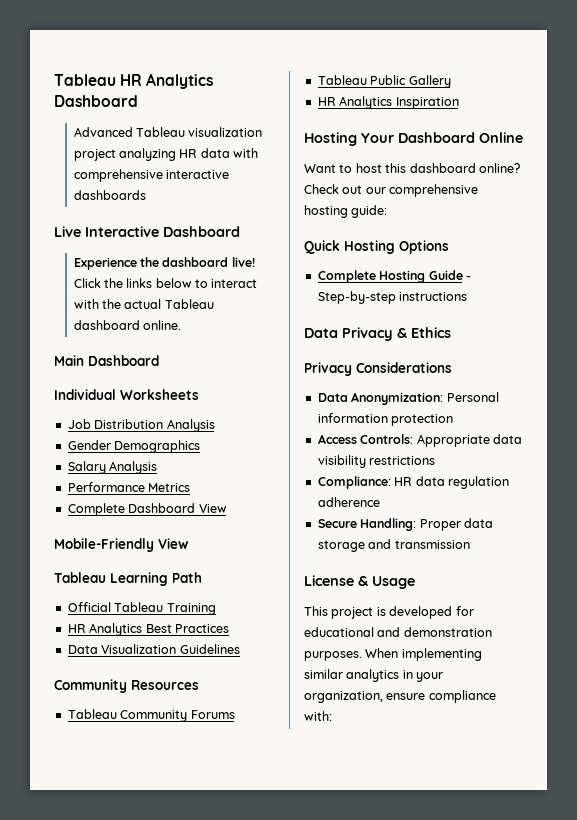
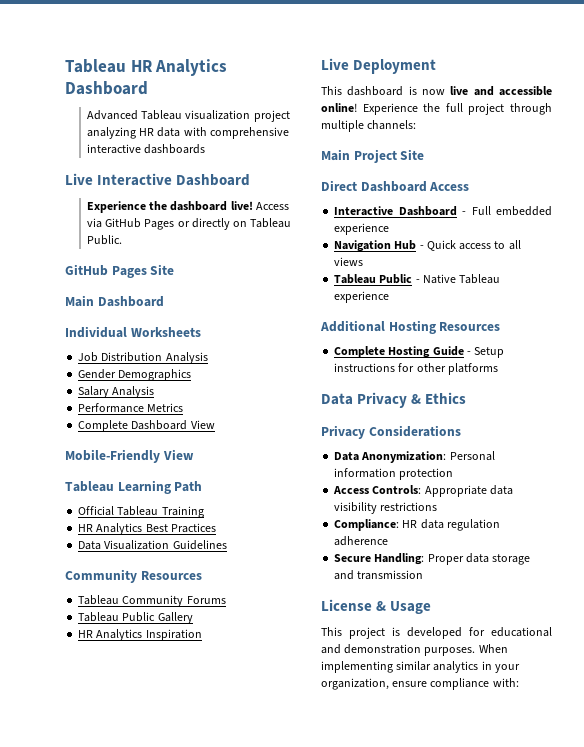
[73,278,258,288] [73,299,214,309] [73,320,181,330] Click the links below to interact with the actual Tableau dashboard online. -> [255,202,289,210] [86,218,292,230] [86,235,122,245] [65,264,175,278] Access via GitHub Pages or directly on Tableau Public. // GitHub Pages Site
[304,132,523,146] [304,163,520,173] [304,184,479,197] [304,205,388,218] [304,240,449,254] Hosting Your Dashboard Online // Want to host this dashboard online? Check out our comprehensive hosting guide: // Quick Hosting Options -> [321,58,437,74] [321,86,552,96] [321,103,552,115] [321,120,417,132] [321,149,425,163] [321,180,470,192] [334,206,552,216] [334,223,390,235] [334,240,521,252] [334,257,364,266] [334,274,501,284] [334,291,390,303] [320,320,501,334] Live Deployment // This dashboard is now live and accessible online! Experience the full project through multiple channels: // Main Project Site // Direct Dashboard Access // Interactive Dashboard - Full embedded experience // Navigation Hub - Quick access to all views // Tableau Public - Native Tableau experience // Additional Hosting Resources
[317,291,396,304] Step-by-step -> [474,347,505,358] Setup
(468, 296) none -> [398,363,498,375] for other platforms

